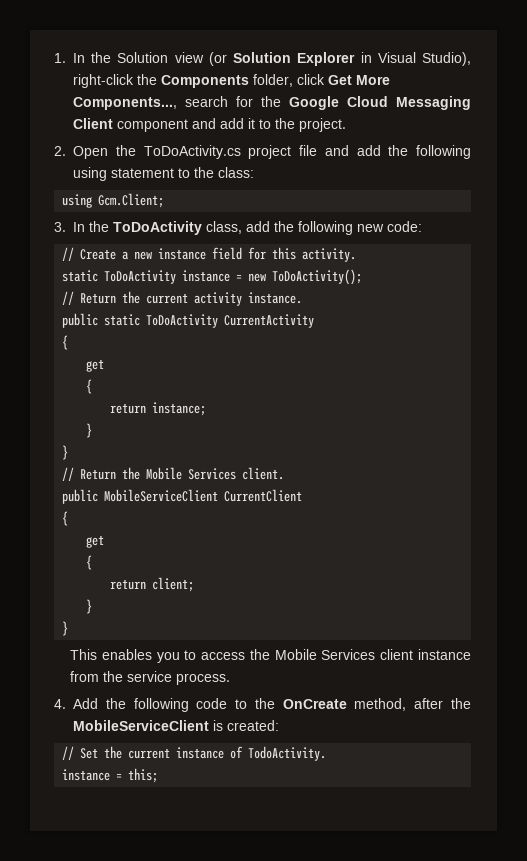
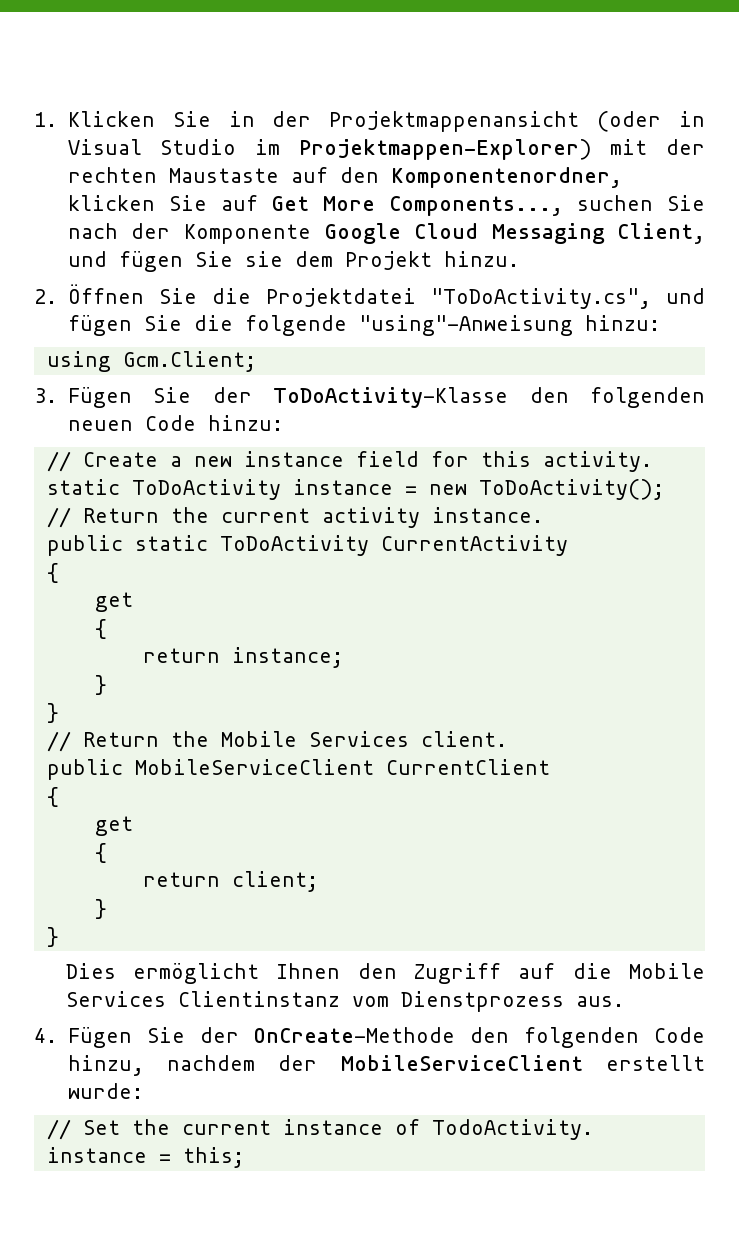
[73,52,472,66] [73,74,390,88] [73,96,471,110] [73,118,346,132] [54,145,471,159] [73,167,254,181] [62,193,165,208] [54,221,422,235] In the Solution view (or Solution Explorer in Visual Studio), right-click the Components folder, click Get More Components..., search for the Google Cloud Messaging Client component and add it to the project. // 2. Open the ToDoActivity.cs project file and add the following using statement to the class: // using Gcm.Client; // 3. In the ToDoActivity class, add the following new code: -> [67,111,705,132] [67,139,705,160] [67,167,622,188] [67,195,705,216] [67,223,705,244] [67,251,519,272] [34,284,705,309] [67,315,660,336] [46,351,256,372] [34,387,705,408] [67,415,283,431] Klicken Sie in der Projektmappenansicht (oder in Visual Studio im Projektmappen-Explorer) mit der rechten Maustaste auf den Komponentenordner, klicken Sie auf Get More Components..., suchen Sie nach der Komponente Google Cloud Messaging Client, und fügen Sie sie dem Projekt hinzu. // 2. Öffnen Sie die Projektdatei "ToDoActivity.cs", und fügen Sie die folgende "using"-Anweisung hinzu: // using Gcm.Client; // 3. Fügen Sie der ToDoActivity-Klasse den folgenden neuen Code hinzu:
[70,649,472,663] [70,671,231,685] [54,698,471,712] [73,720,279,731] This enables you to access the Mobile Services client instance from the service process. // 4. Add the following code to the OnCreate method, after the MobileServiceClient is created: -> [65,963,705,984] [65,991,624,1012] [34,1027,705,1048] [67,1055,705,1076] [67,1083,143,1099] Dies ermöglicht Ihnen den Zugriff auf die Mobile Services Clientinstanz vom Dienstprozess aus. // 4. Fügen Sie der OnCreate-Methode den folgenden Code hinzu, nachdem der MobileServiceClient erstellt wurde:

